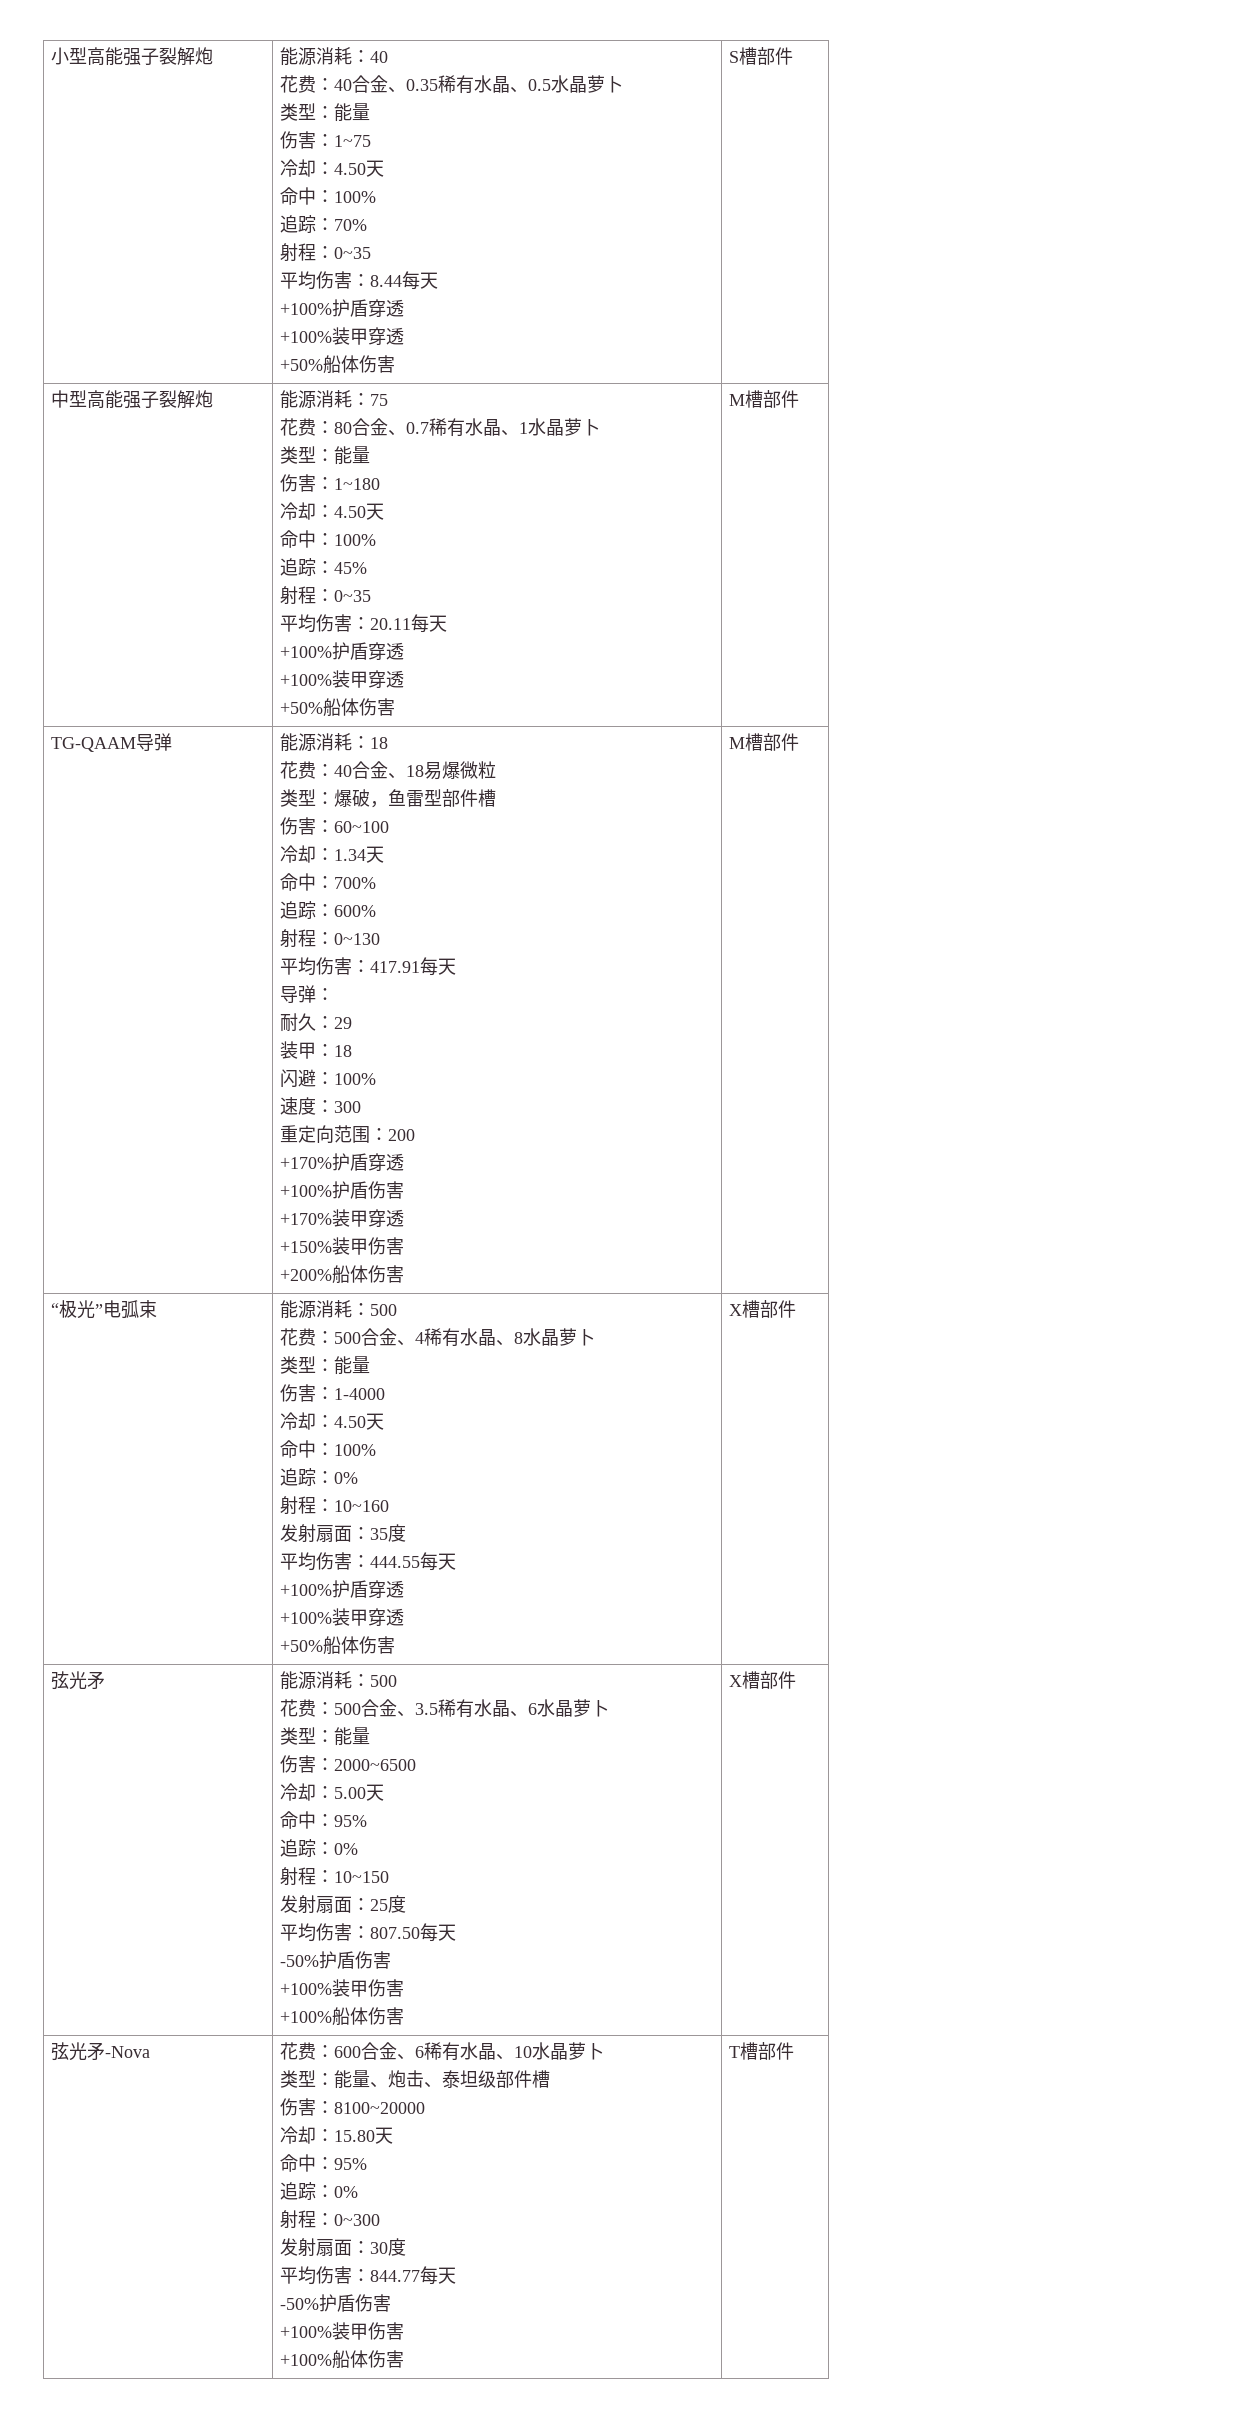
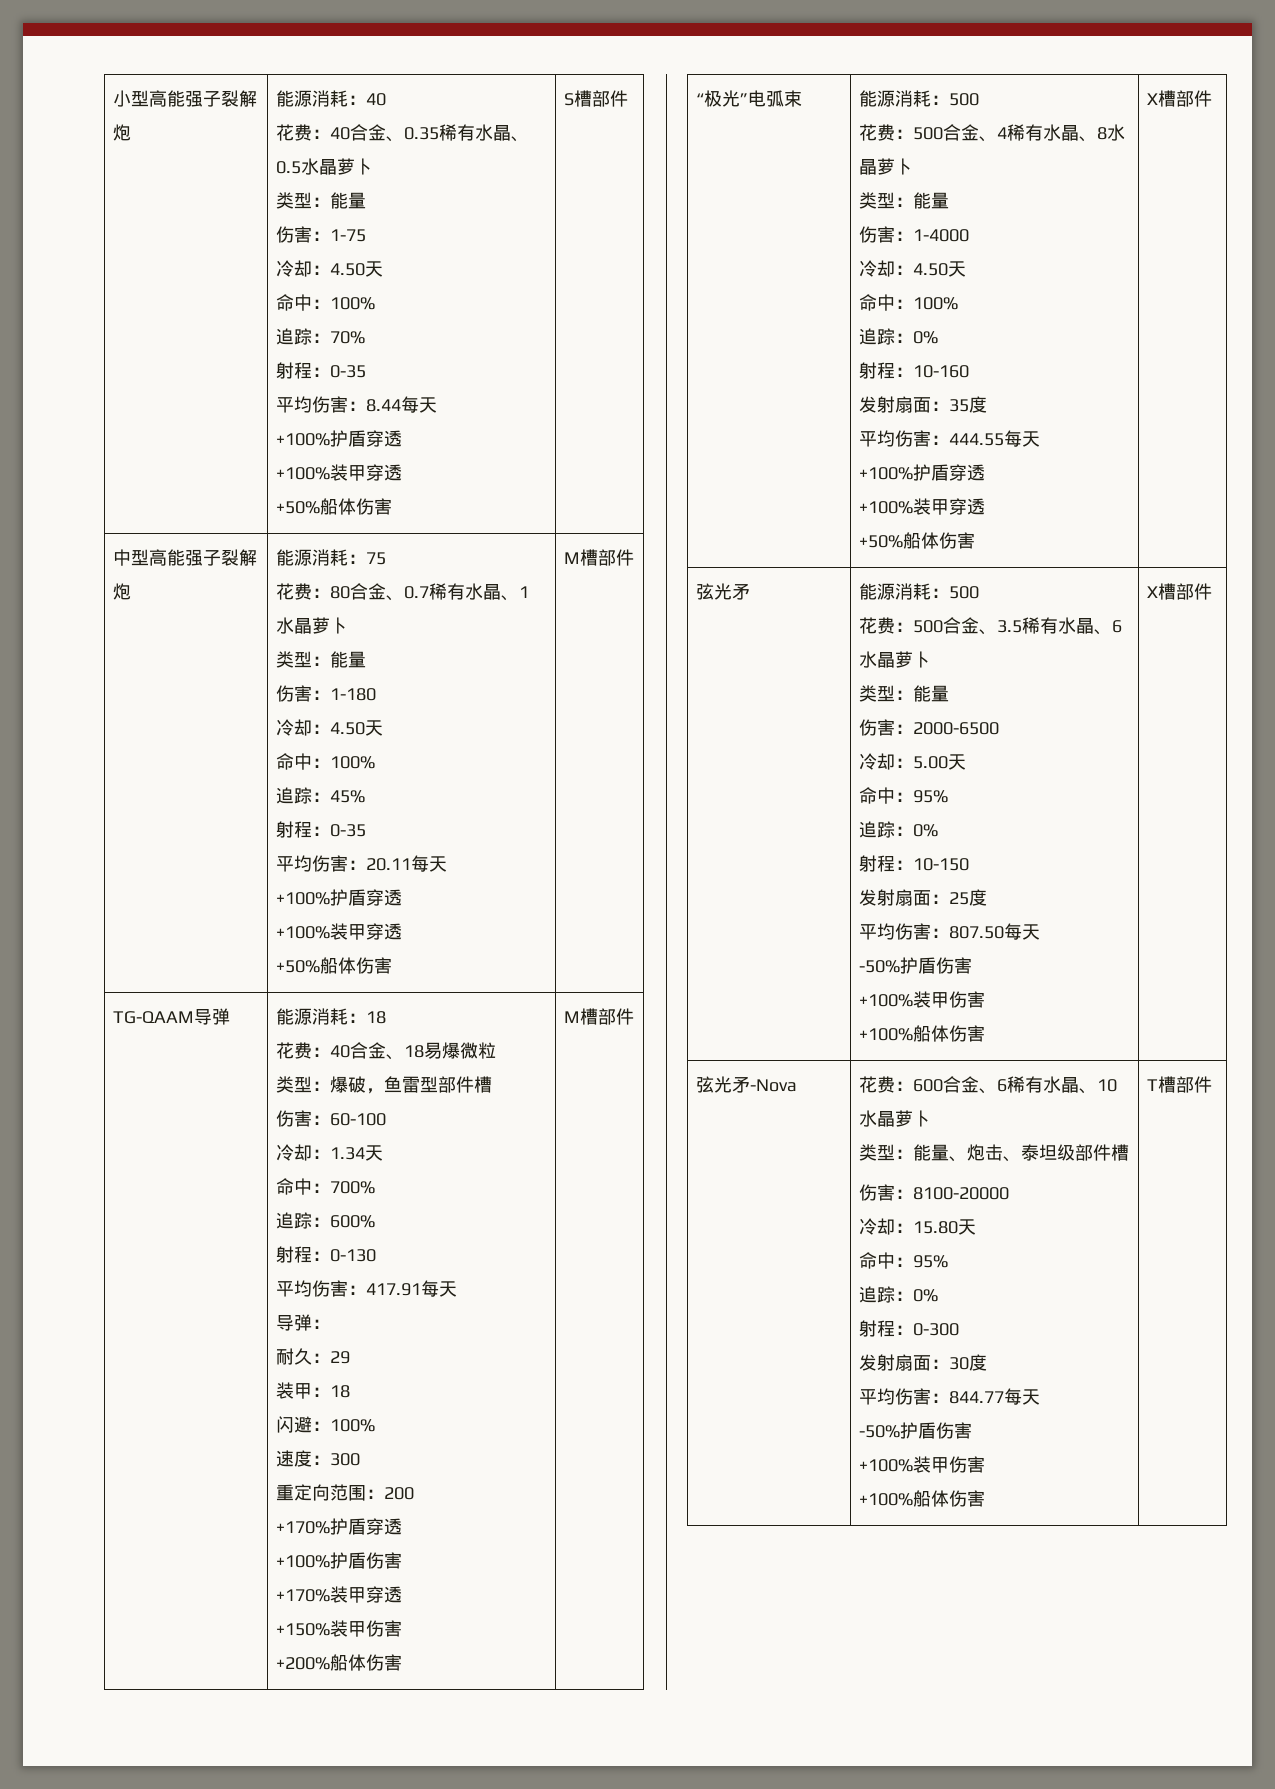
[334,135,372,147] 1~75 -> [330,229,367,242] 1-75
[334,247,372,259] 0~35 -> [330,365,367,378] 0-35
[334,478,381,490] 1~180 -> [330,688,377,701] 1-180
[334,590,372,602] 0~35 -> [330,824,367,837] 0-35
[334,821,390,833] 60~100 -> [330,1113,387,1126] 60-100
[334,933,381,945] 0~130 -> [330,1249,377,1262] 0-130
[334,1500,390,1512] 10~160 -> [913,365,970,378] 10-160
[334,1759,417,1771] 2000~6500 -> [913,722,1000,735] 2000-6500
[334,1871,390,1883] 10~150 -> [913,858,970,871] 10-150
[334,2102,426,2114] 8100~20000 -> [913,1187,1010,1200] 8100-20000
[334,2214,381,2226] 0~300 -> [913,1323,960,1336] 0-300

